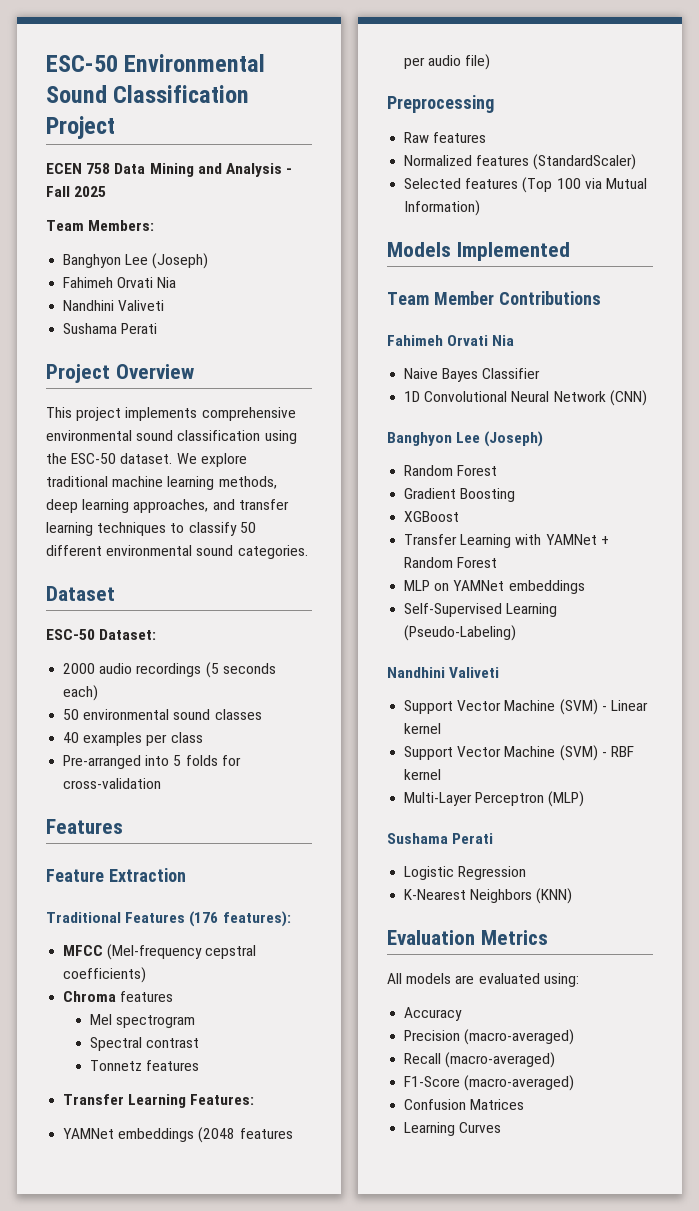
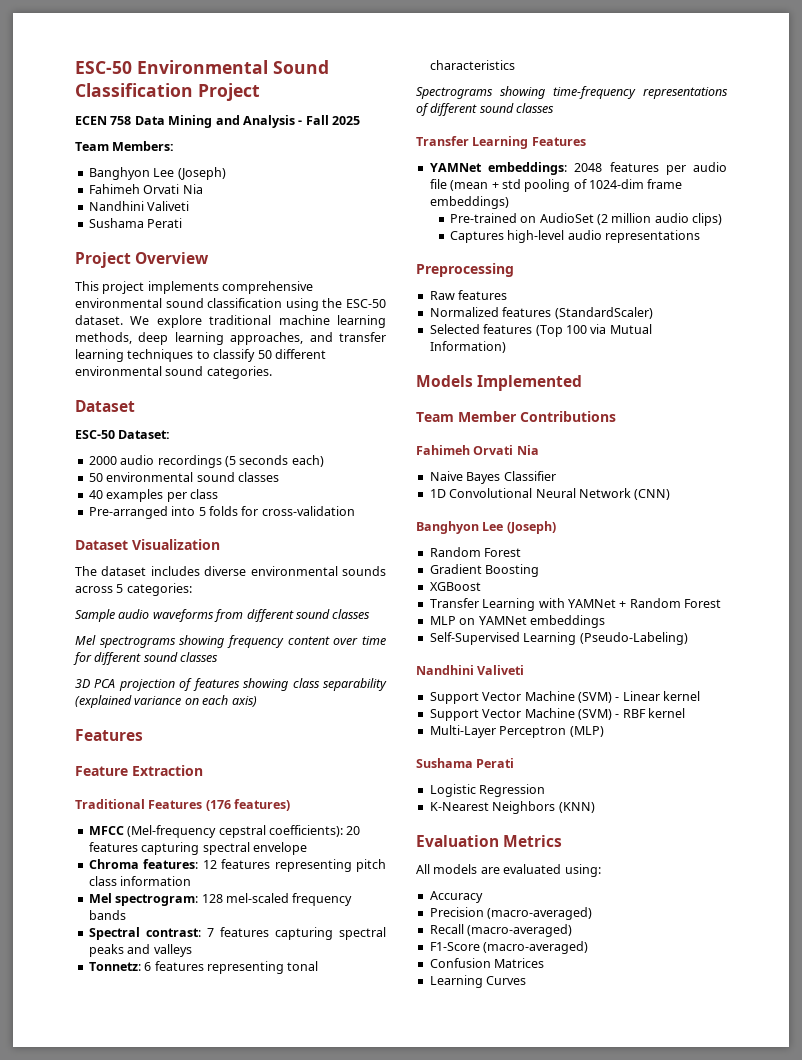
(162, 783) none -> [75,539,220,550] [75,566,386,576] [75,583,192,596] [75,609,371,622] [75,635,386,648] [73,652,219,665] [75,678,387,691] [75,695,257,708] // Dataset Visualization // The dataset includes diverse environmental sounds across 5 categories: // Sample audio waveforms from different sound classes // Mel spectrograms showing frequency content over time for different sound classes // 3D PCA projection of features showing class separability (explained variance on each axis)
[222,911,291,927] features): -> [234,799,291,811] features)
[63,967,147,983] coefficients) -> [268,825,361,837] [88,842,307,855] coefficients): 20 features capturing spectral envelope
[120,991,174,1002] [89,1014,195,1028] [89,1037,199,1051] [89,1060,199,1071] [63,1094,255,1108] [63,1127,236,1143] features // Mel spectrogram // Spectral contrast // Tonnetz features // Transfer Learning Features: // YAMNet embeddings (2048 -> [143,859,386,872] [88,876,192,886] [88,893,353,906] [88,910,126,920] [88,927,387,940] [88,944,192,957] [88,961,319,974] [429,60,515,70] [416,86,728,99] [416,103,555,116] [416,136,586,149] [429,162,603,175] features: 12 features representing pitch class information // Mel spectrogram: 128 mel-scaled frequency bands // Spectral contrast: 7 features capturing spectral peaks and valleys // Tonnetz: 6 features representing tonal characteristics // Spectrograms showing time-frequency representations of different sound classes // Transfer Learning Features // YAMNet embeddings: 2048
[465,54,491,70] file) -> [429,179,683,192] [429,196,509,209] [449,213,723,226] [449,230,701,243] file (mean + std pooling of 1024-dim frame embeddings) // Pre-trained on AudioSet (2 million audio clips) // Captures high-level audio representations

